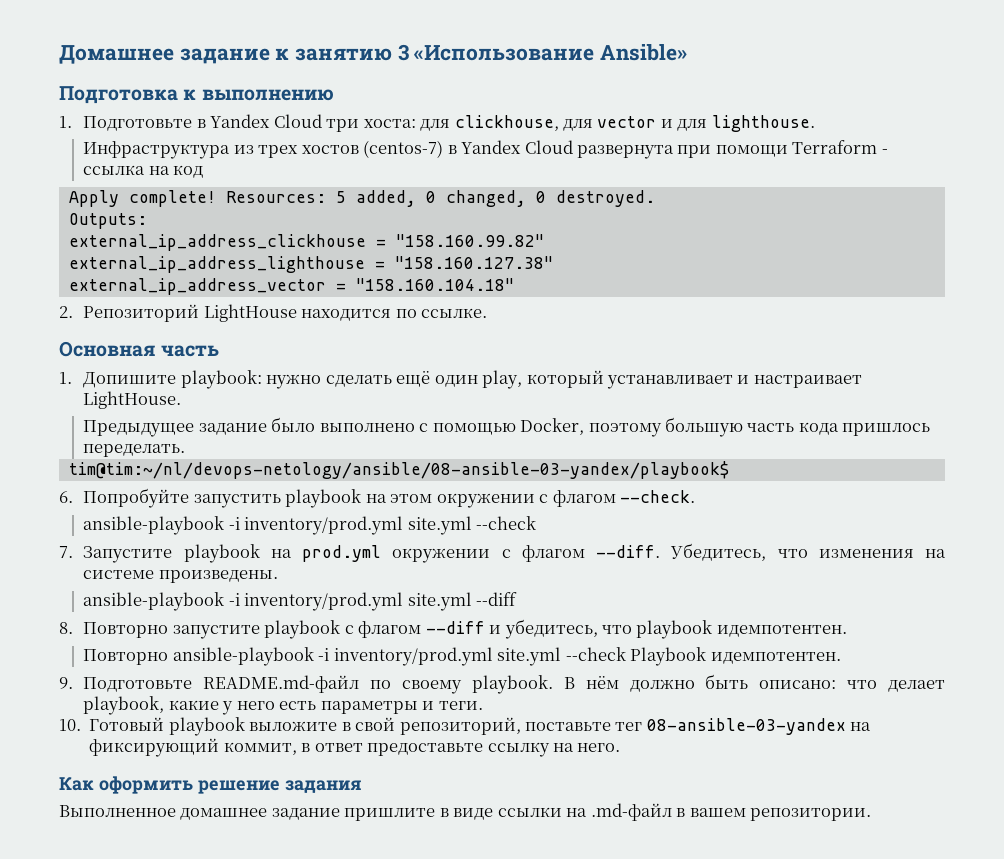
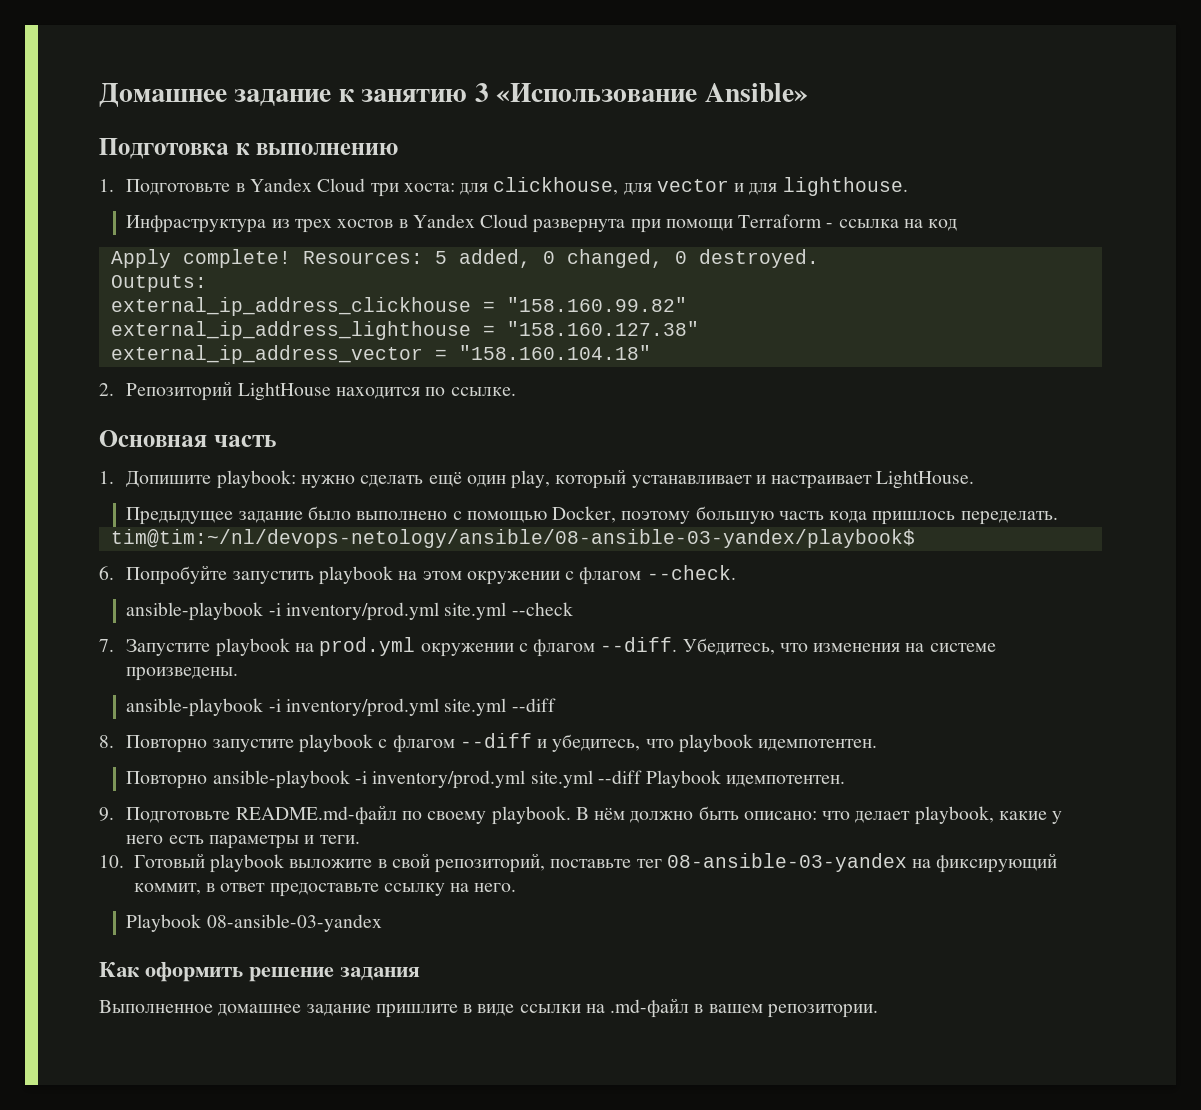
[363,140,444,158] (centos-7) -> (394, 223) none
[565,647,626,661] --check -> [597,770,642,784] --diff
(621, 747) none -> [126,914,382,932] // Playbook 08-ansible-03-yandex

